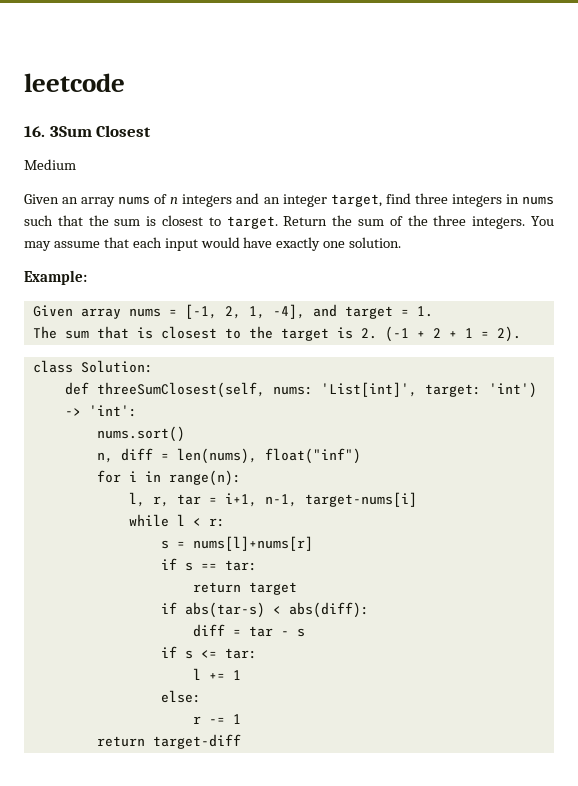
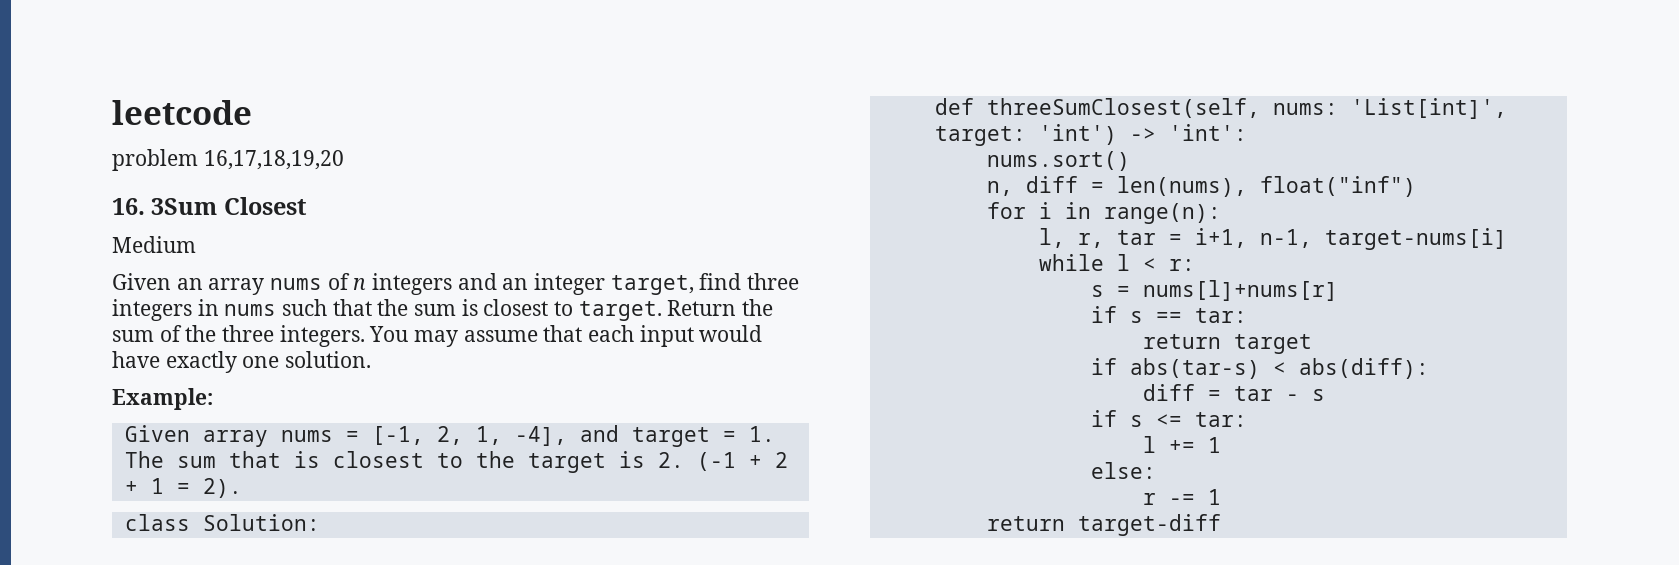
(125, 82) none -> [112,149,344,171] // problem 16,17,18,19,20

